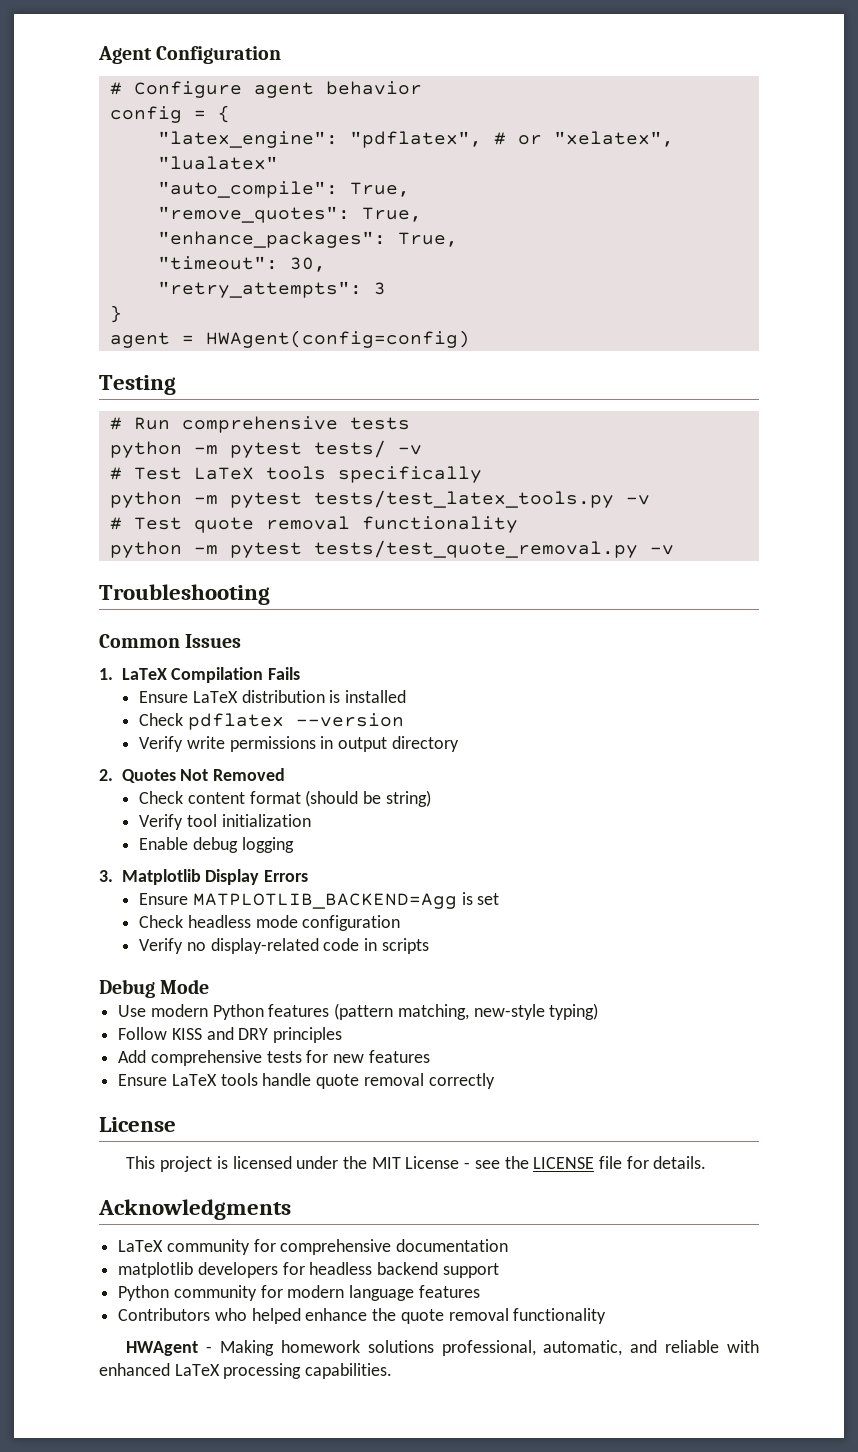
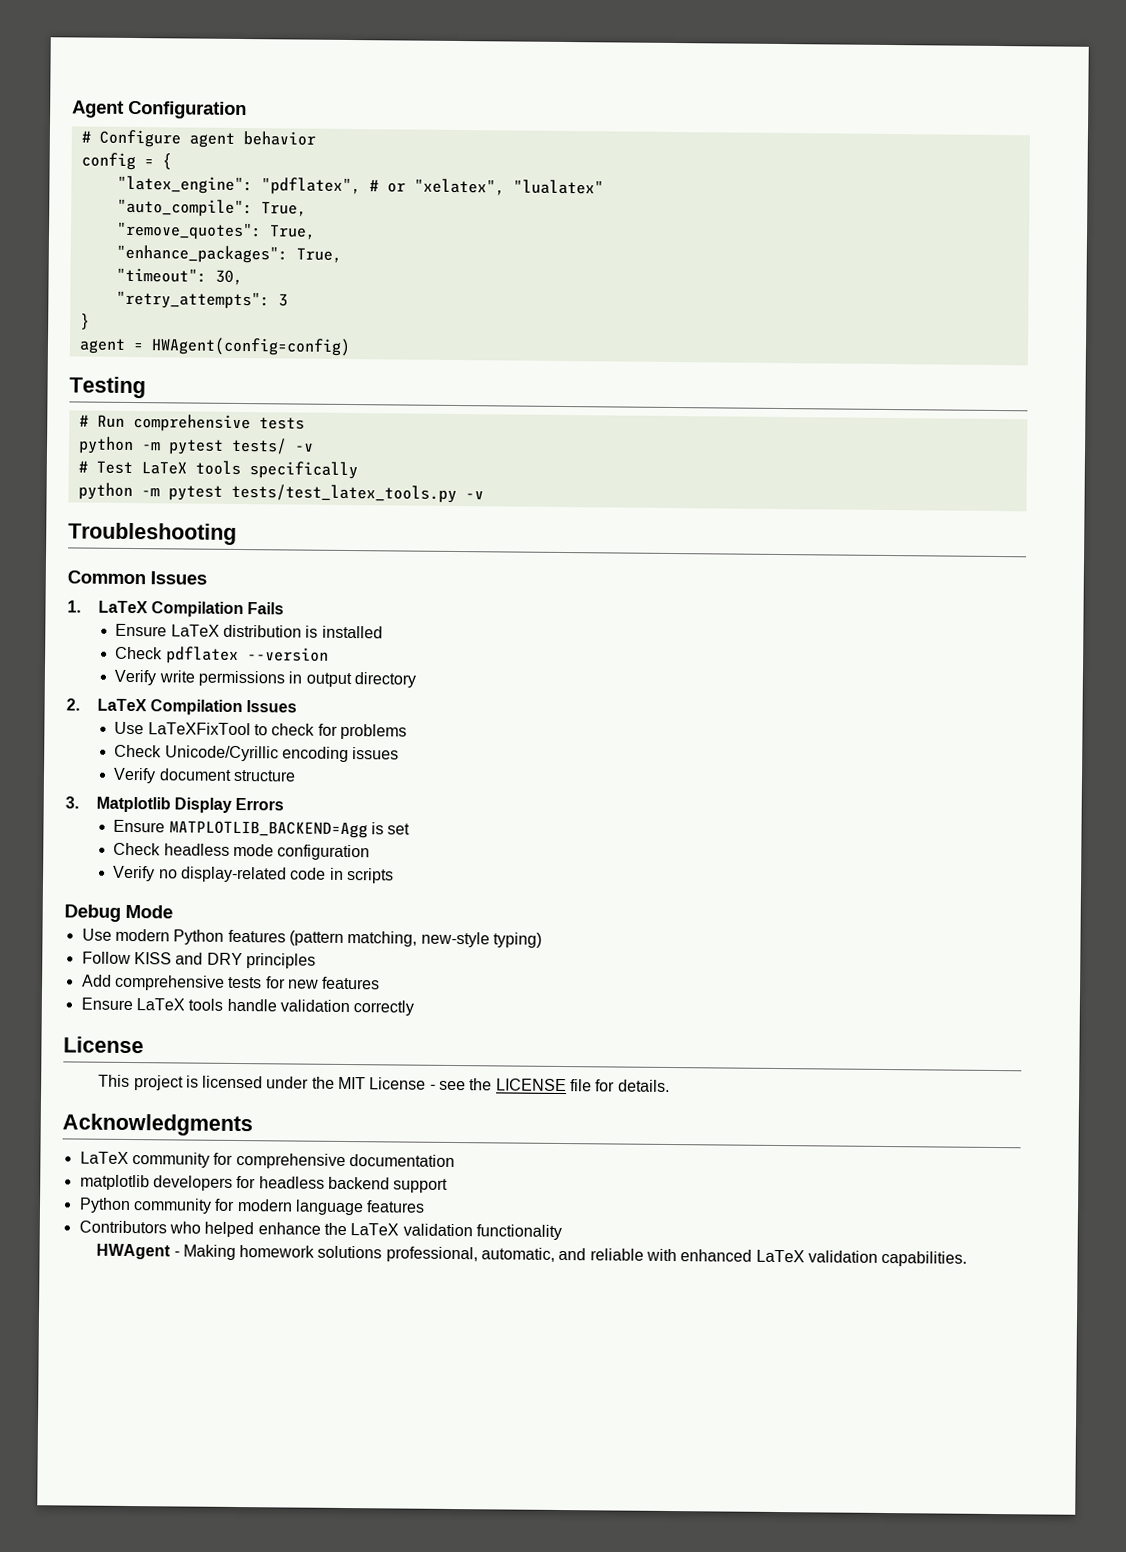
[109,516,518,533] [109,540,674,558] // # Test quote removal functionality // python -m pytest tests/test_quote_removal.py -v -> (484, 495) none
[121,768,286,783] [139,790,431,807] [139,814,311,830] [139,837,294,853] Quotes Not Removed // Check content format (should be string) // Verify tool initialization // Enable debug logging -> [96,698,298,716] [114,721,408,740] [114,744,400,763] [113,767,297,784] LaTeX Compilation Issues // Use LaTeXFixTool to check for problems // Check Unicode/Cyrillic encoding issues // Verify document structure
[316,1073,424,1089] quote removal -> [279,999,350,1013] validation
[400,1308,509,1324] quote removal -> [350,1223,473,1237] LaTeX validation
[223,1363,302,1379] processing -> [808,1250,879,1263] validation

